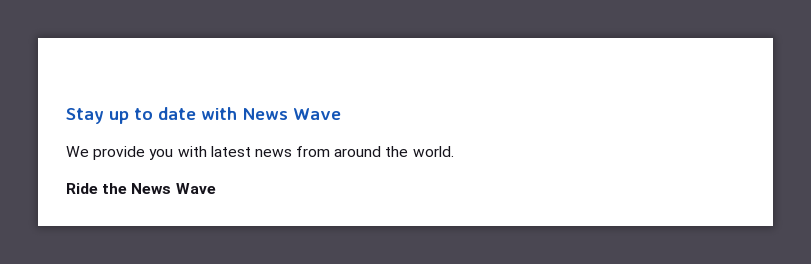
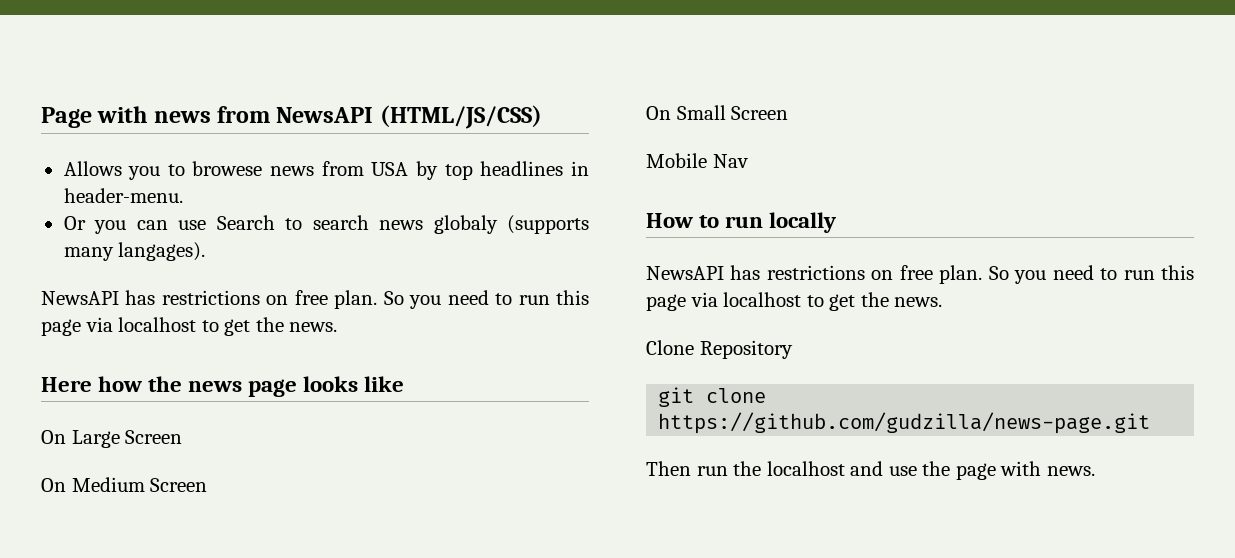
[66,107,341,124] [66,146,454,160] [66,183,216,194] Stay up to date with News Wave // We provide you with latest news from around the world. // Ride the News Wave -> [41,105,542,129] [63,161,589,180] [63,188,183,203] [63,215,590,234] [63,242,206,261] [41,290,589,309] [41,317,338,336] [41,376,405,397] [41,430,183,448] [41,477,208,492] [646,105,789,120] [646,153,748,168] [646,212,837,233] [646,265,1194,284] [646,292,943,311] [646,340,793,359] [658,387,767,407] [658,412,1151,434] [646,461,1095,480] Page with news from NewsAPI (HTML/JS/CSS) // Allows you to browese news from USA by top headlines in header-menu. // Or you can use Search to search news globaly (supports many langages). // NewsAPI has restrictions on free plan. So you need to run this page via localhost to get the news. // Here how the news page looks like // On Large Screen // On Medium Screen // On Small Screen // Mobile Nav // How to run locally // NewsAPI has restrictions on free plan. So you need to run this page via localhost to get the news. // Clone Repository // git clone https://github.com/gudzilla/news-page.git // Then run the localhost and use the page with news.

